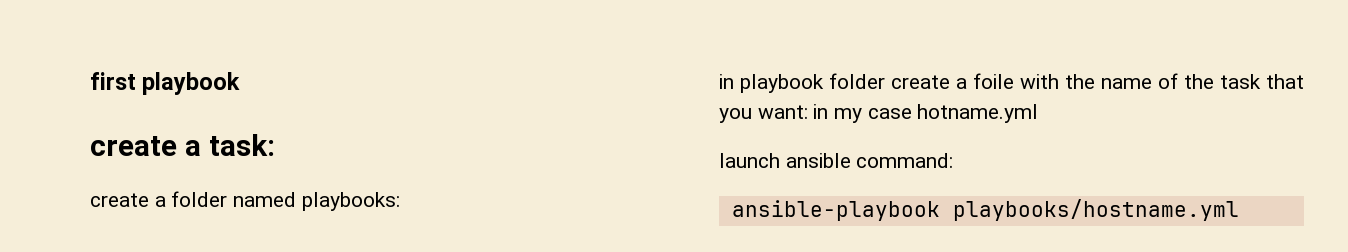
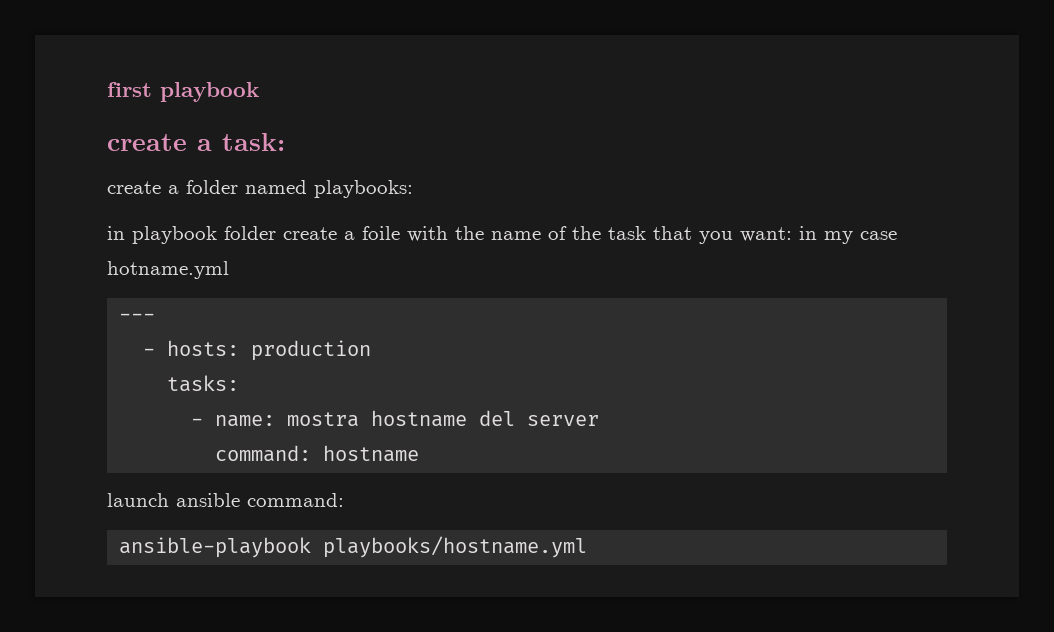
(1039, 113) none -> [119,313,156,321] [143,340,372,361] [167,375,240,392] [191,410,600,427] [215,445,420,462] // --- // - hosts: production // tasks: // - name: mostra hostname del server // command: hostname

